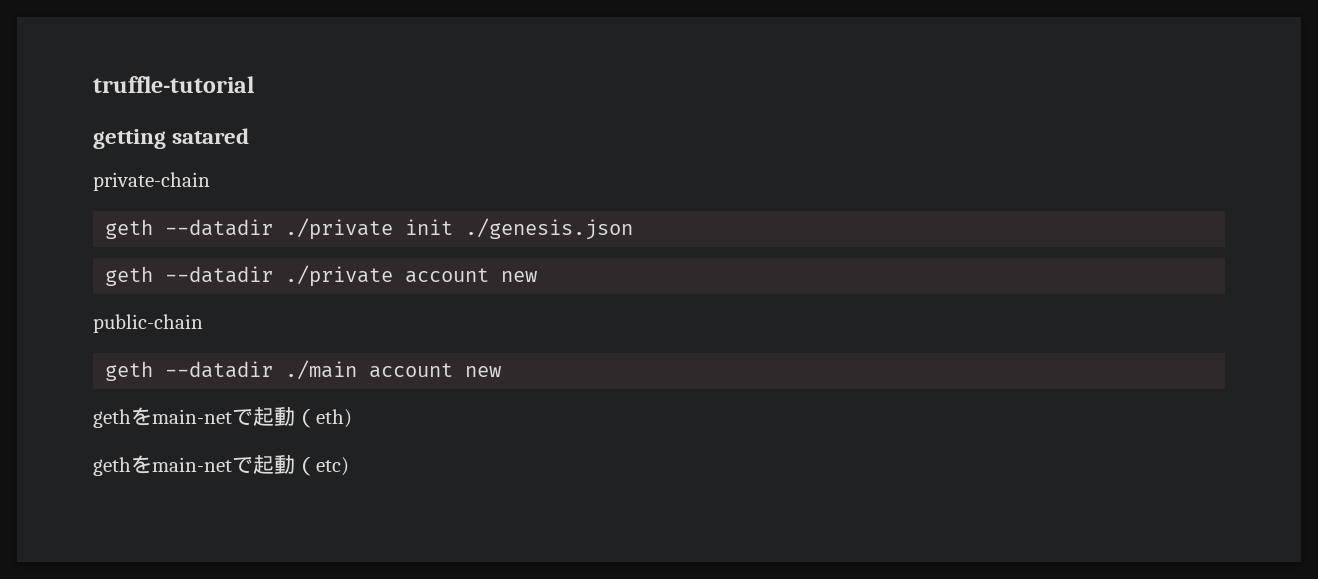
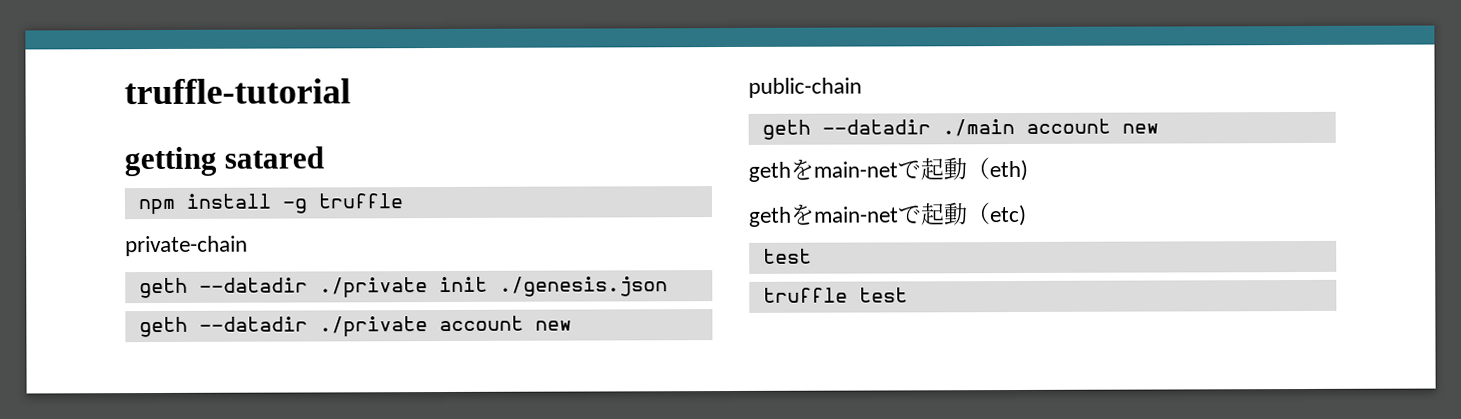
(250, 136) none -> [137,193,403,215] // npm install -g truffle
(349, 466) none -> [762,248,812,264] [762,287,908,303] // test // truffle test

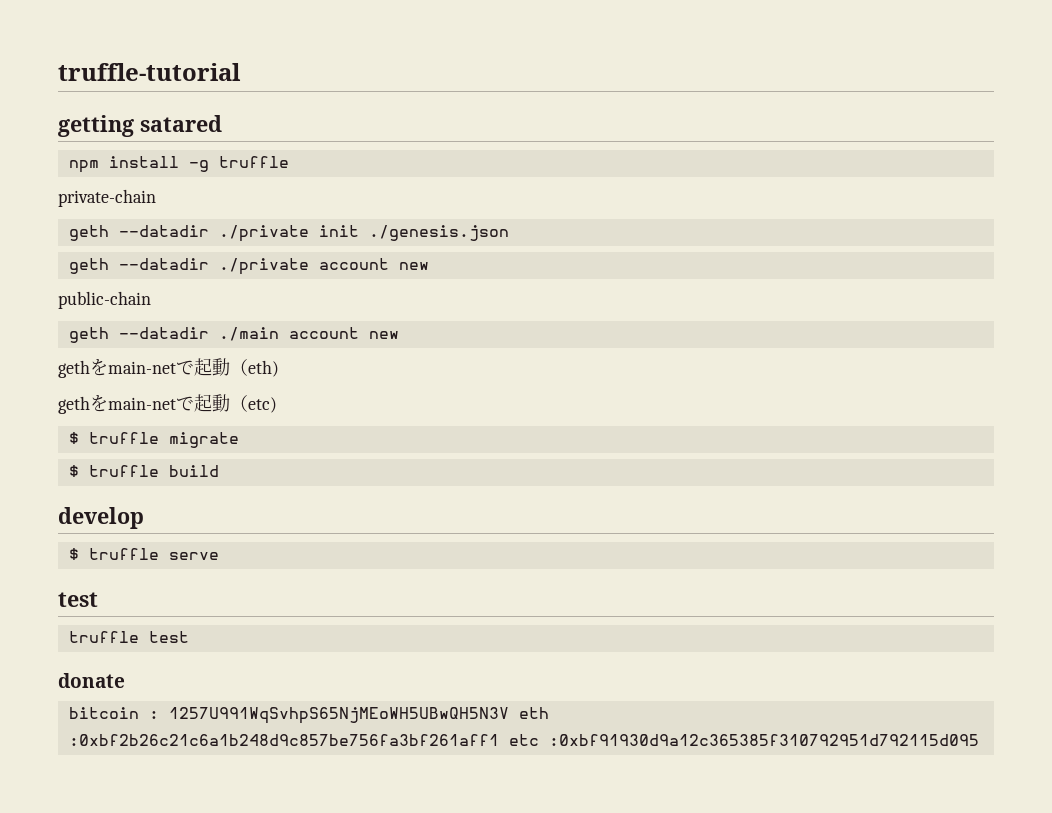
[762,248,812,264] [762,287,908,303] test // truffle test -> [68,432,239,448] [68,465,219,477] [58,507,144,529] [68,548,219,560] [58,592,98,607] [68,631,189,643] [58,673,125,688] [68,707,549,724] [68,734,979,746] $ truffle migrate // $ truffle build // develop // $ truffle serve // test // truffle test // donate // bitcoin : 1257U991WqSvhpS65NjMEoWH5UBwQH5N3V eth :0xbf2b26c21c6a1b248d9c857be756fa3bf261aff1 etc :0xbf91930d9a12c365385f310792951d792115d095

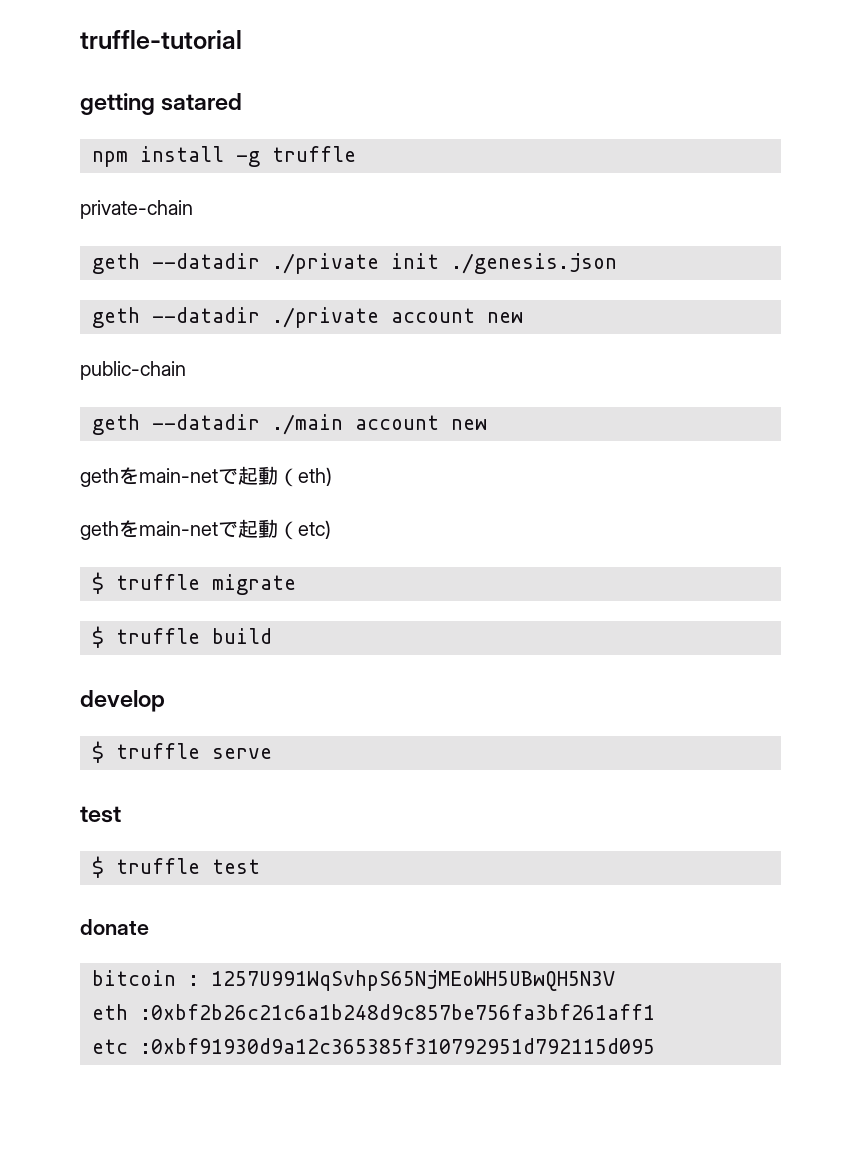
(98, 599) none -> [92,856,104,878] $
(509, 715) none -> (615, 980) //
(499, 740) none -> (655, 1012) //

